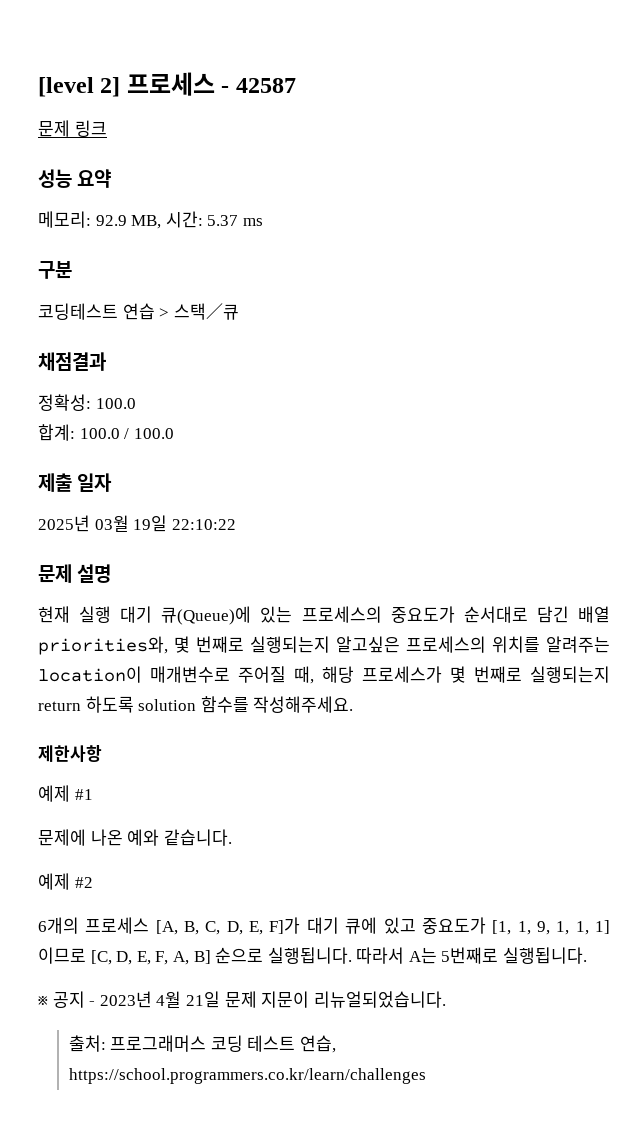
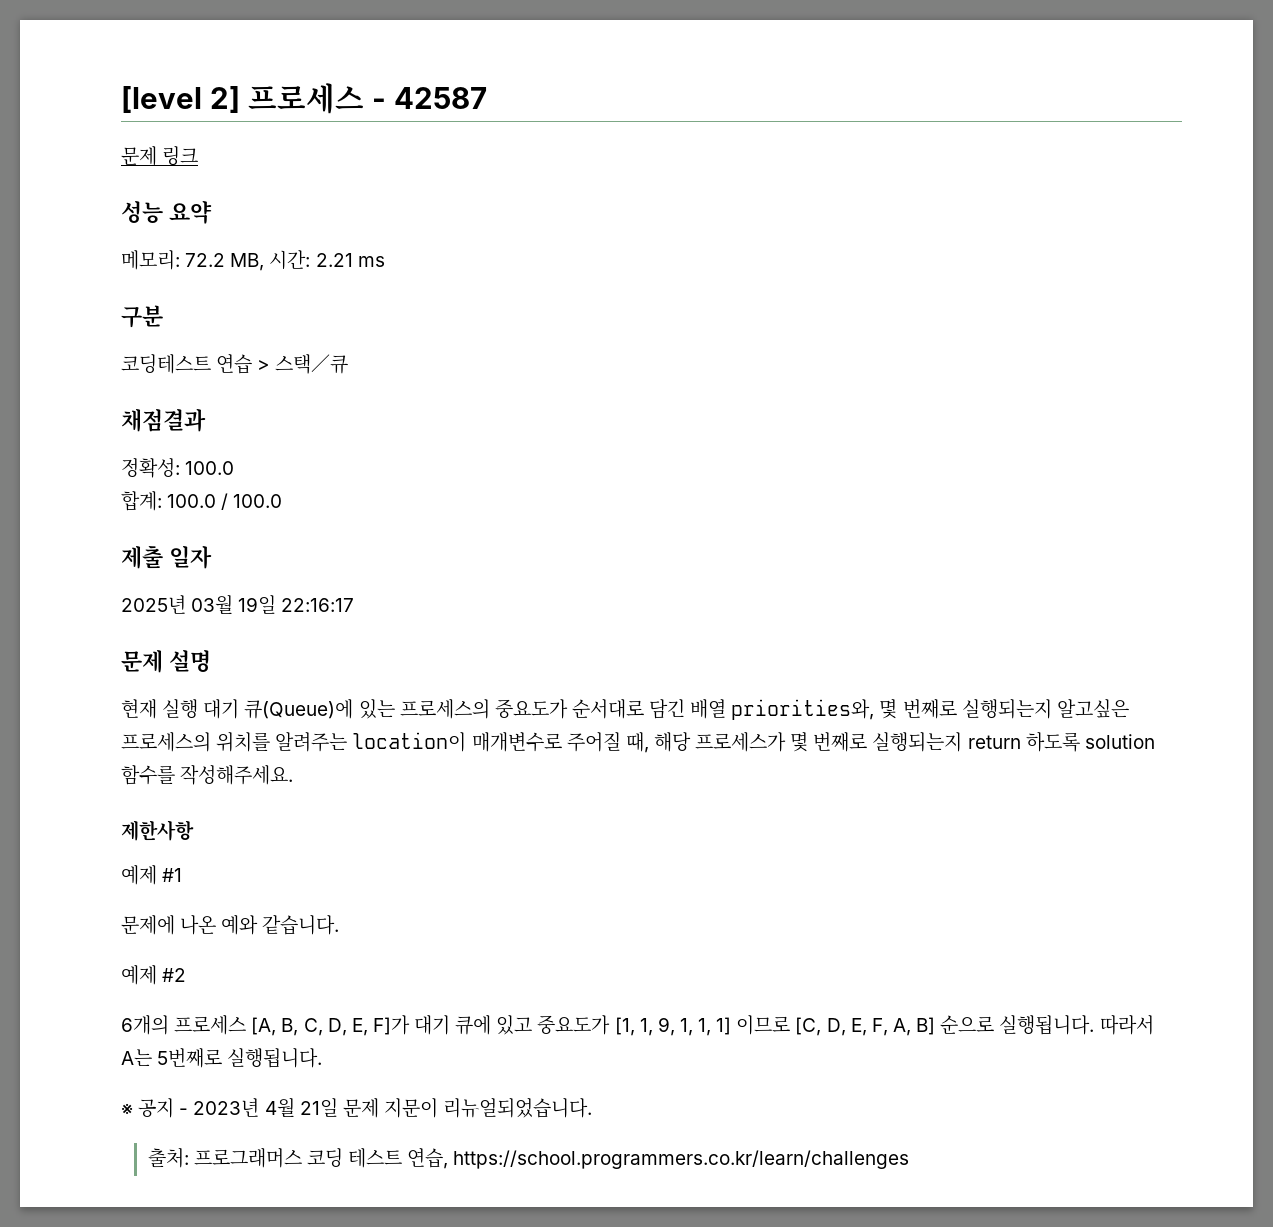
[95,215,127,226] 92.9 -> [185,253,226,267] 72.2
[207,215,239,226] 5.37 -> [315,253,353,267] 2.21
[171,519,236,530] 22:10:22 -> [281,598,355,612] 22:16:17

